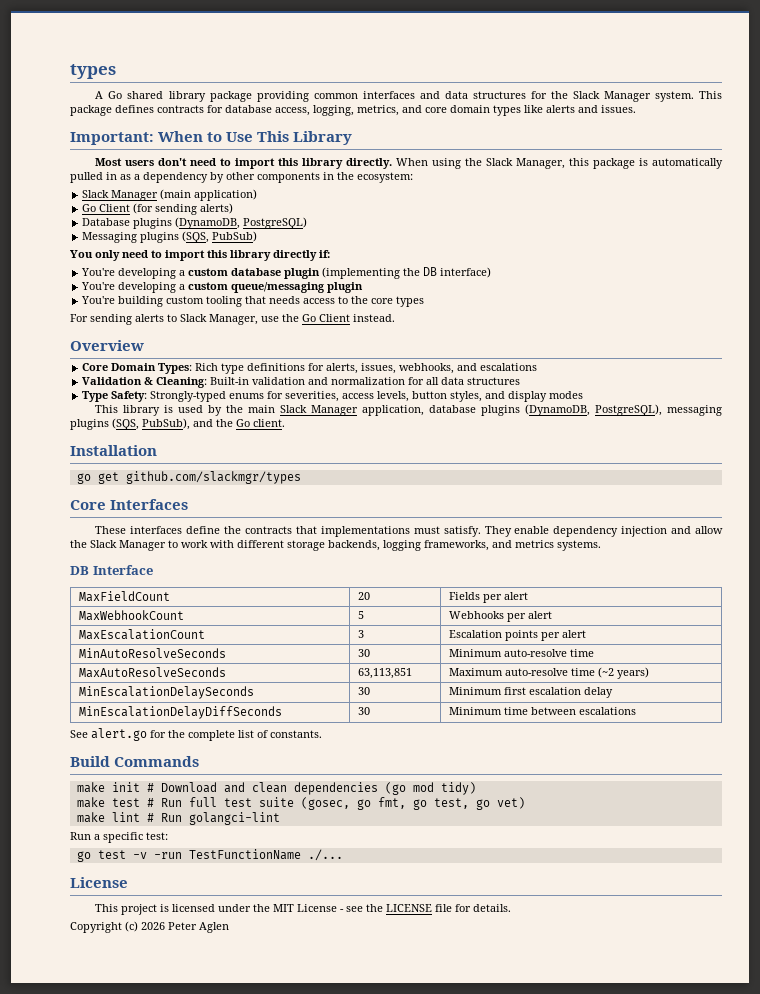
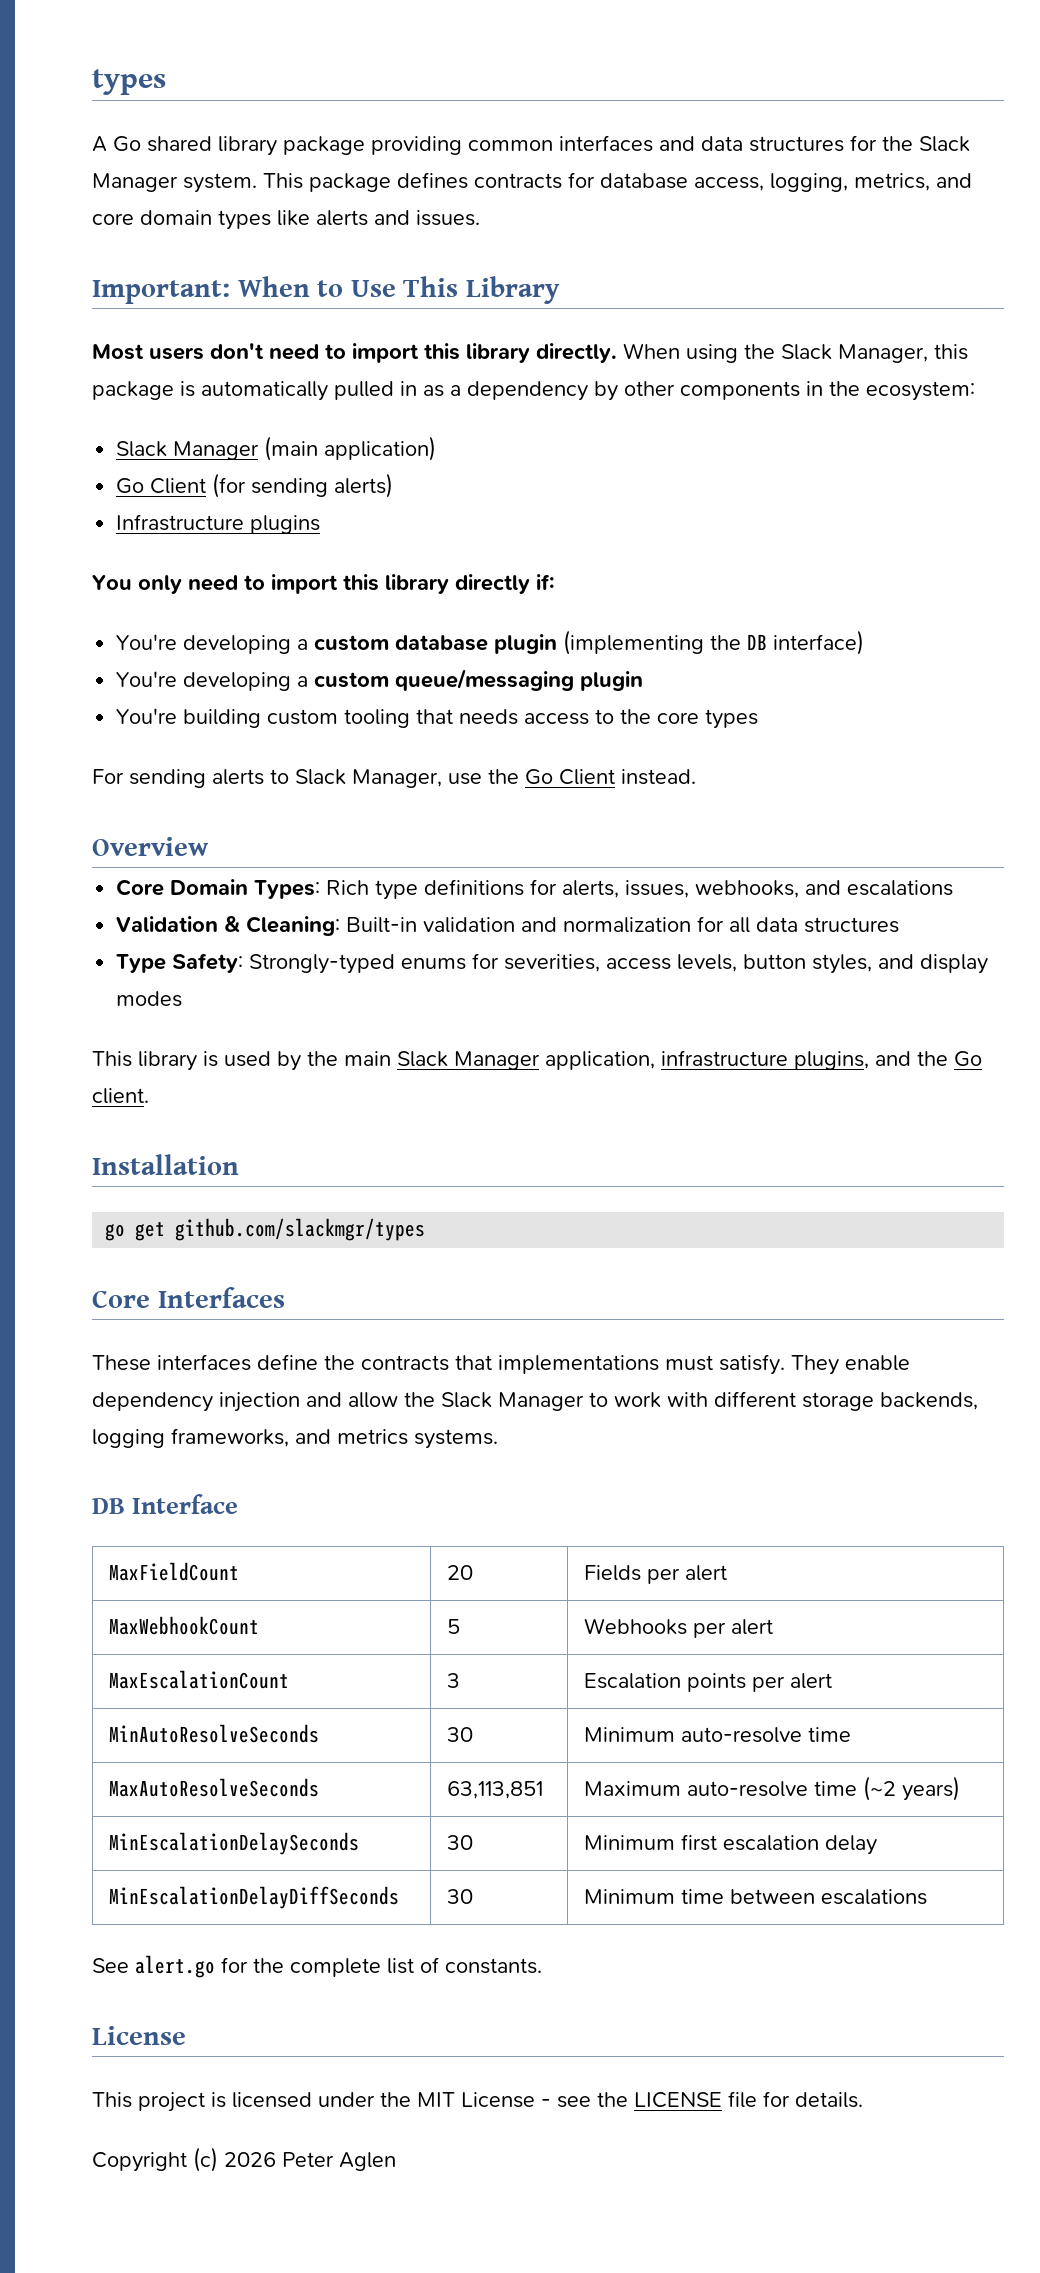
[82,217,308,229] [82,231,258,243] Database plugins (DynamoDB, PostgreSQL) // Messaging plugins (SQS, PubSub) -> [116,514,321,534] Infrastructure plugins
[429,404,723,416] [70,418,190,430] database plugins (DynamoDB, PostgreSQL), messaging plugins (SQS, PubSub), -> [661,1050,869,1070] infrastructure plugins,
[70,756,200,767] [76,782,476,795] [76,797,525,810] [76,812,280,825] [70,832,168,843] [76,849,343,862] // Build Commands // make init # Download and clean dependencies (go mod tidy) // make test # Run full test suite (gosec, go fmt, go test, go vet) // make lint # Run golangci-lint // Run a specific test: // go test -v -run TestFunctionName ./... -> (542, 1966) none

